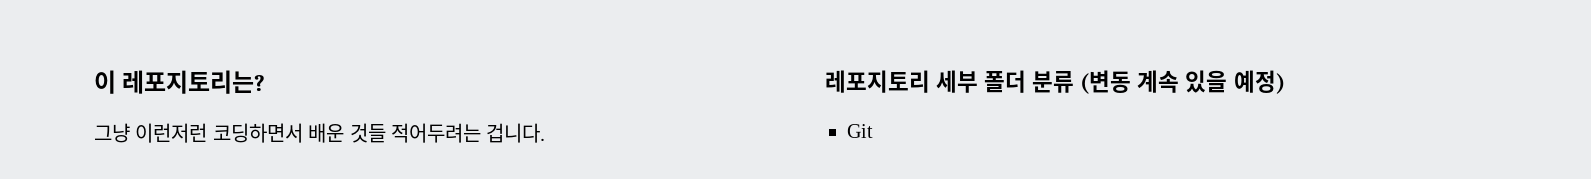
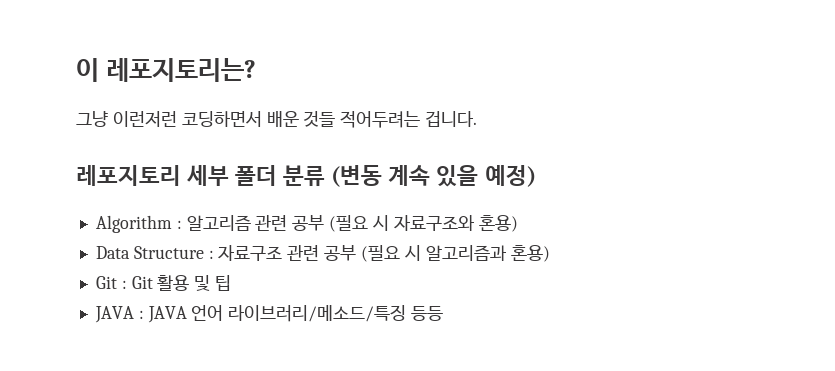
[847,124,873,138] Git -> [95,215,518,233] [95,245,550,262] [95,275,232,291] [94,305,444,323] Algorithm : 알고리즘 관련 공부 (필요 시 자료구조와 혼용) // Data Structure : 자료구조 관련 공부 (필요 시 알고리즘과 혼용) // Git : Git 활용 및 팁 // JAVA : JAVA 언어 라이브러리/메소드/특징 등등

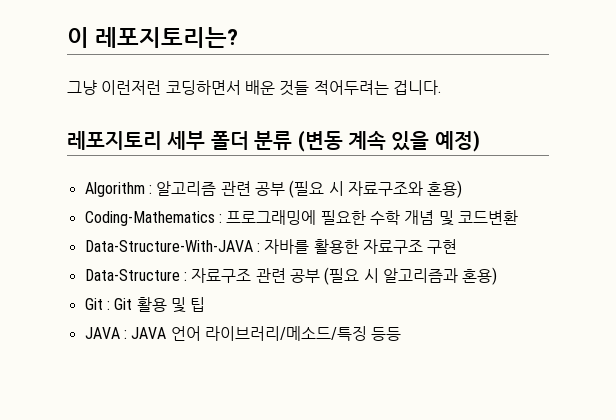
[95,246,204,259] Data Structure -> [84,210,518,226] [84,239,458,254] [84,269,180,281] Coding-Mathematics : 프로그래밍에 필요한 수학 개념 및 코드변환 // Data-Structure-With-JAVA : 자바를 활용한 자료구조 구현 // Data-Structure

